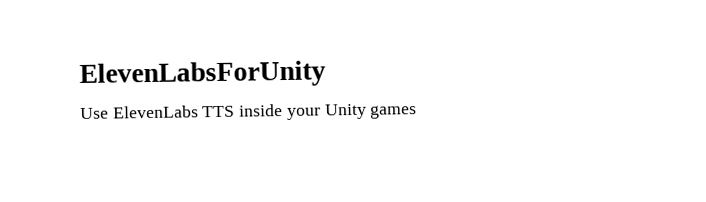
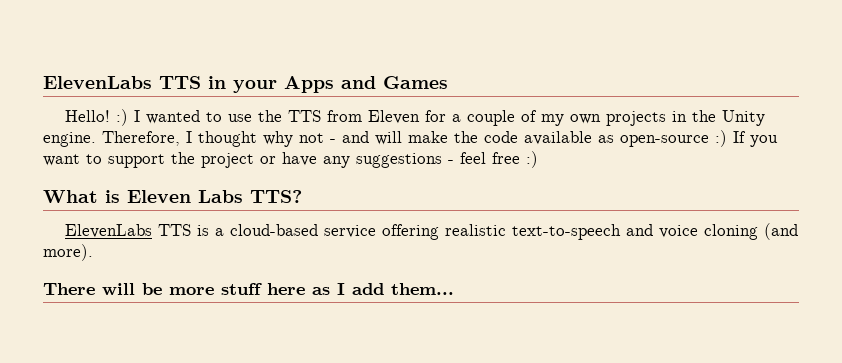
[79,60,326,90] [80,103,418,120] ElevenLabsForUnity // Use ElevenLabs TTS inside your Unity games -> [43,76,448,93] [65,109,766,126] [43,130,778,147] [43,151,538,168] [43,190,302,203] [65,223,799,240] [43,244,93,261] [43,283,454,295] ElevenLabs TTS in your Apps and Games // Hello! :) I wanted to use the TTS from Eleven for a couple of my own projects in the Unity engine. Therefore, I thought why not - and will make the code available as open-source :) If you want to support the project or have any suggestions - feel free :) // What is Eleven Labs TTS? // ElevenLabs TTS is a cloud-based service offering realistic text-to-speech and voice cloning (and more). // There will be more stuff here as I add them...

